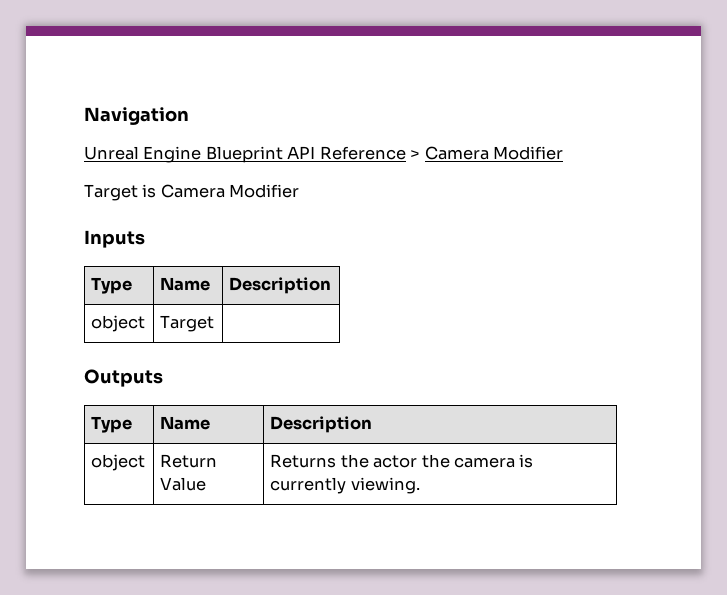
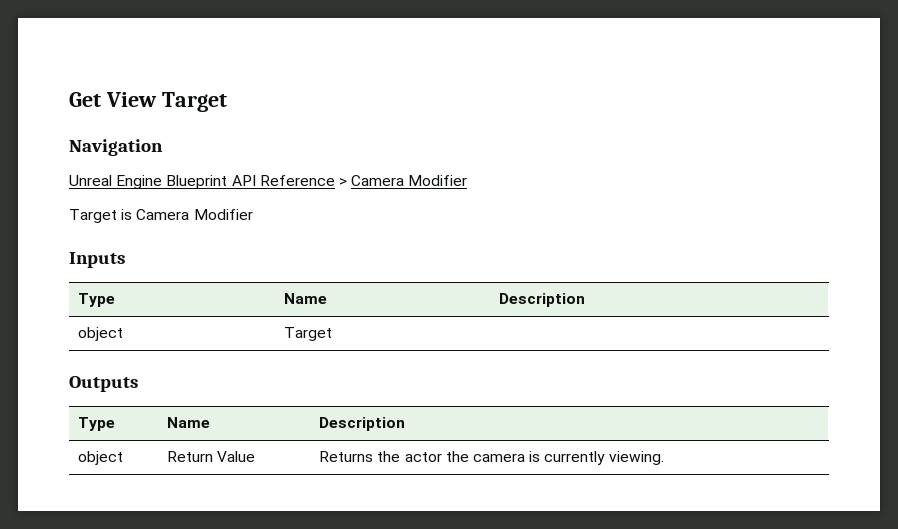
(84, 116) none -> [69,92,227,112] Get View Target //

